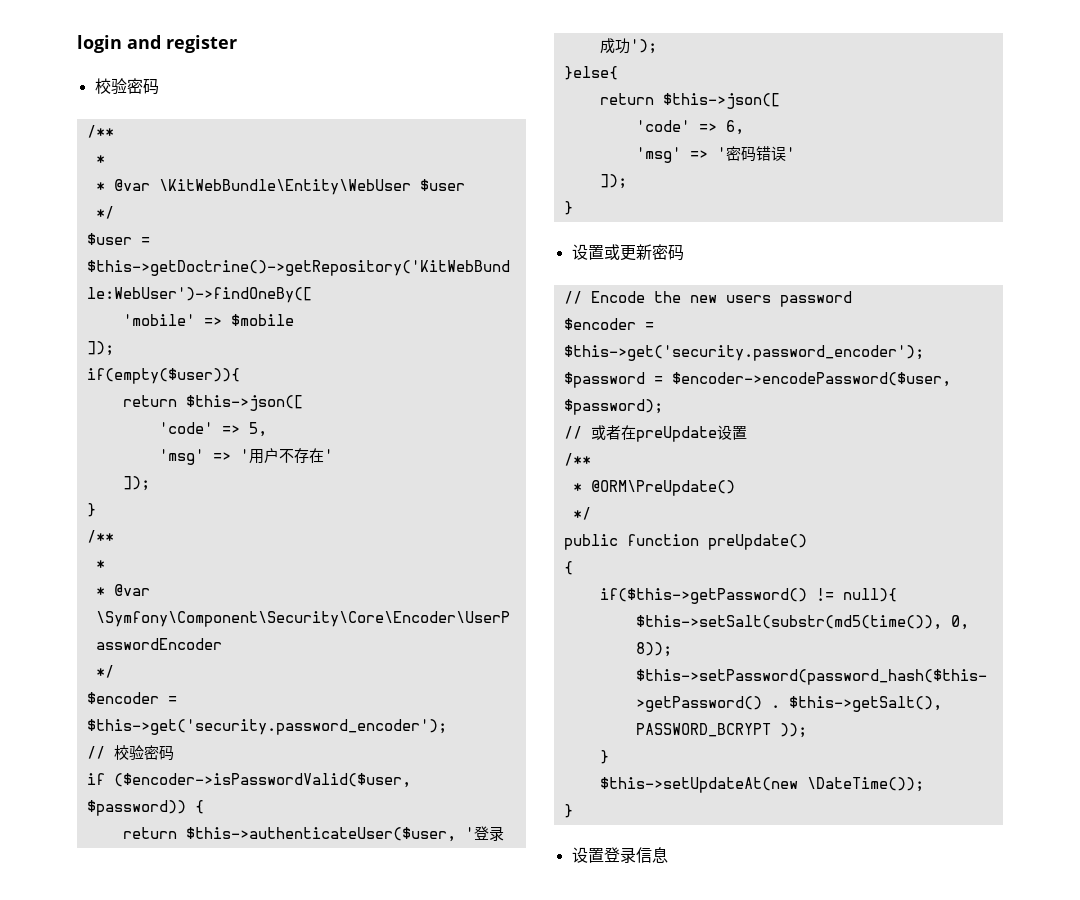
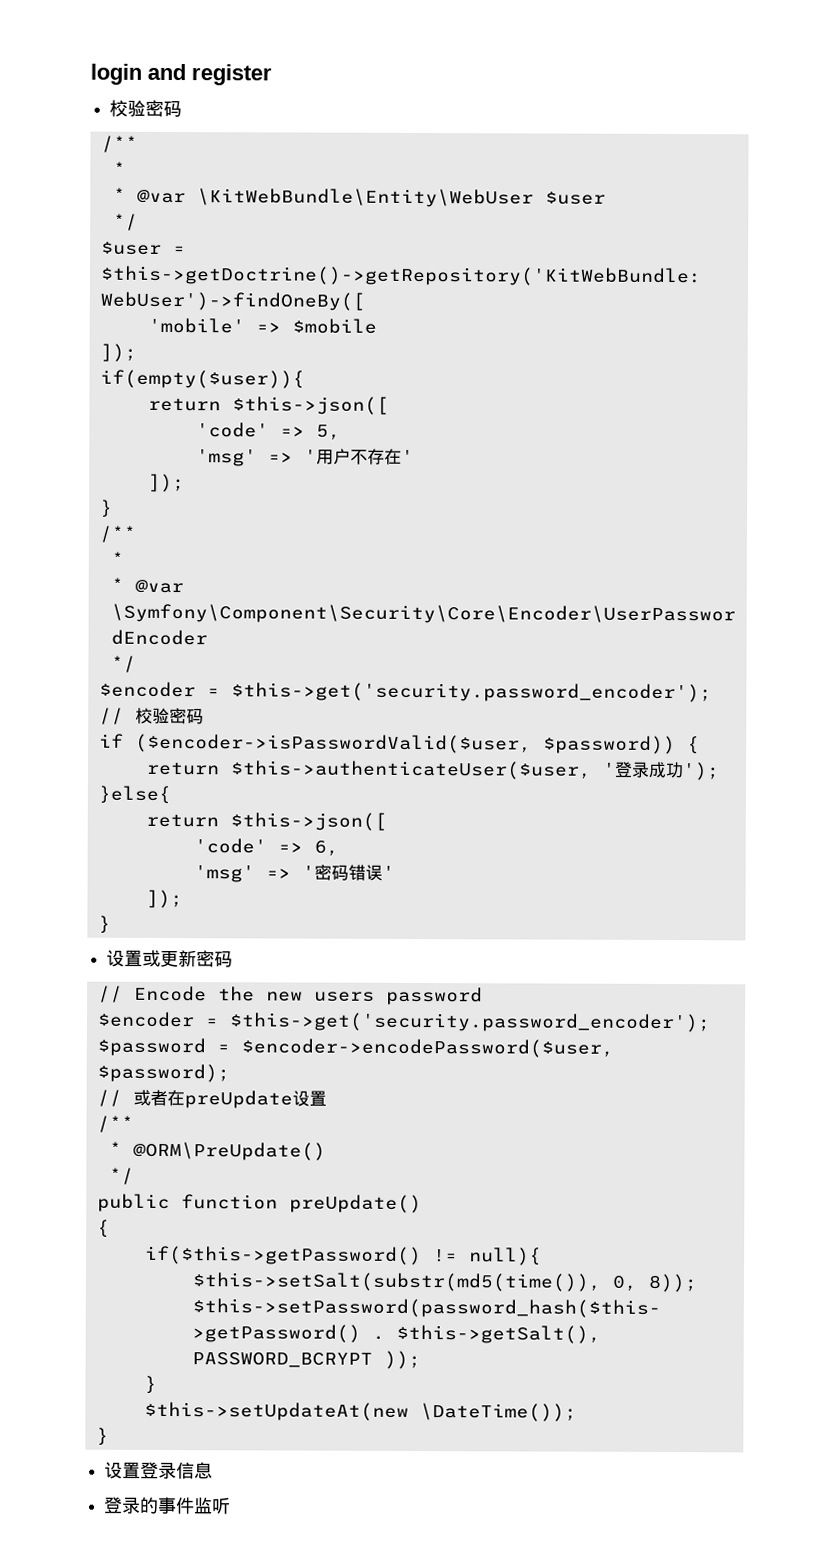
(668, 855) none -> [104,1496,232,1515] // 登录的事件监听

